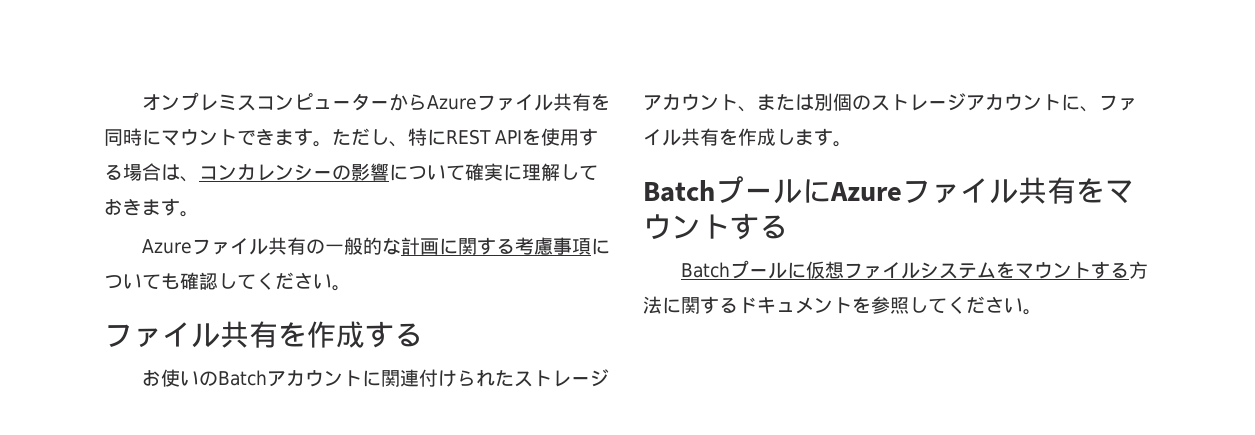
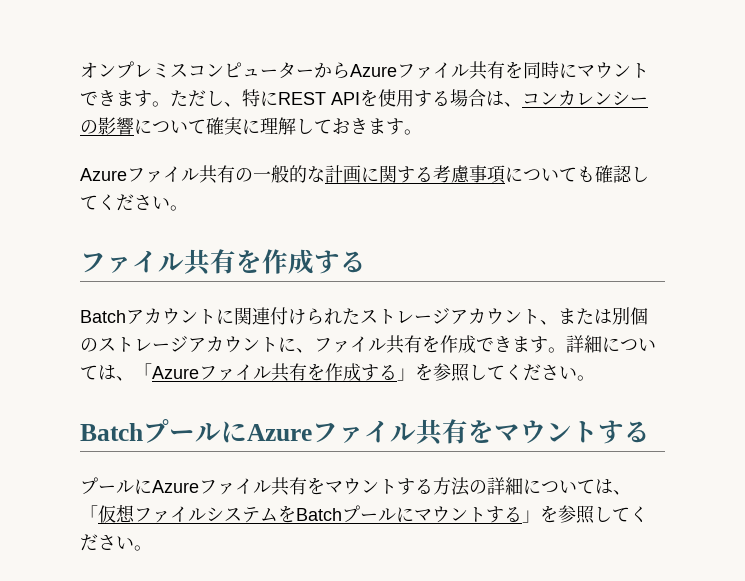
[141,369,218,387] お使いの -> (366, 262) none
[776,128,852,147] します。 -> [476,335,656,353] [80,363,595,382] できます。詳細については、「Azureファイル共有を作成する」を参照してください。
[680,260,806,279] Batchプールに -> [80,477,631,496] [80,505,98,521] プールにAzureファイル共有をマウントする方法の詳細については、「
[1014,261,1148,279] [643,296,852,314] マウントする方法に関するドキュメント -> [296,505,540,523] Batchプールにマウントする」

